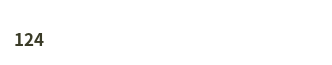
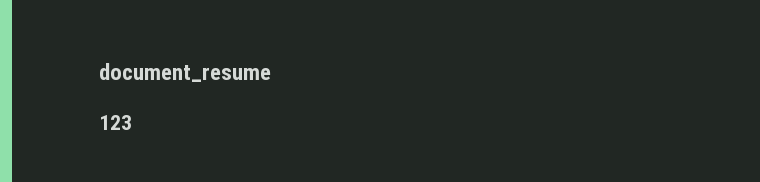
[14,33,44,46] 124 -> [99,63,271,82] [99,115,132,130] document_resume // 123

